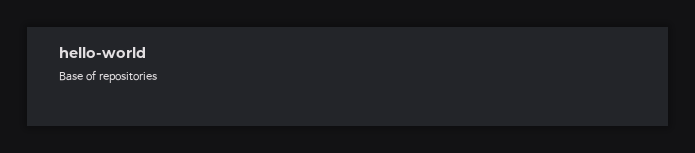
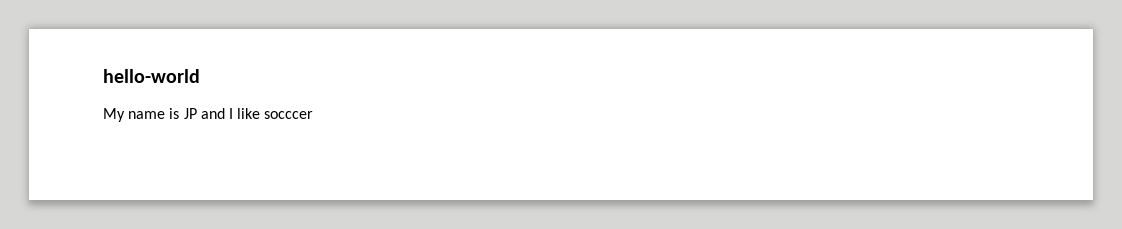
[59,70,157,83] Base of repositories -> [103,108,314,122] My name is JP and I like socccer

